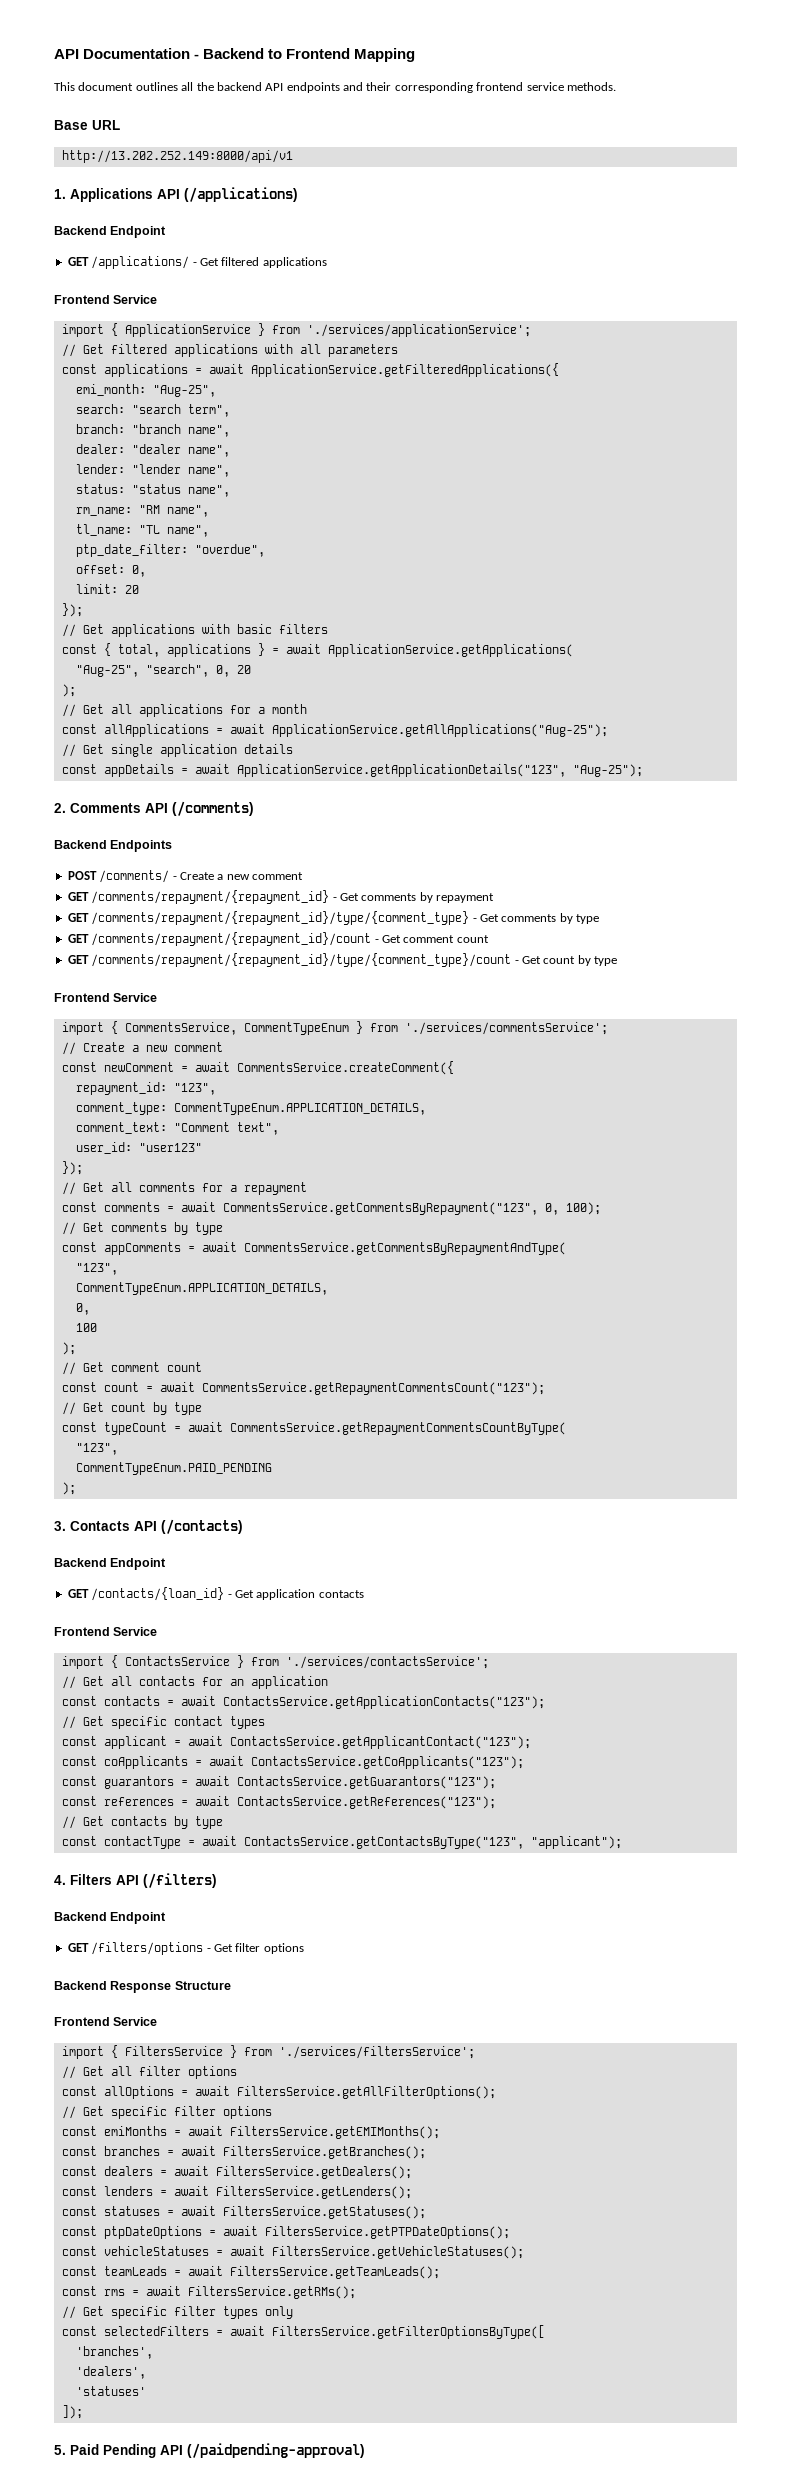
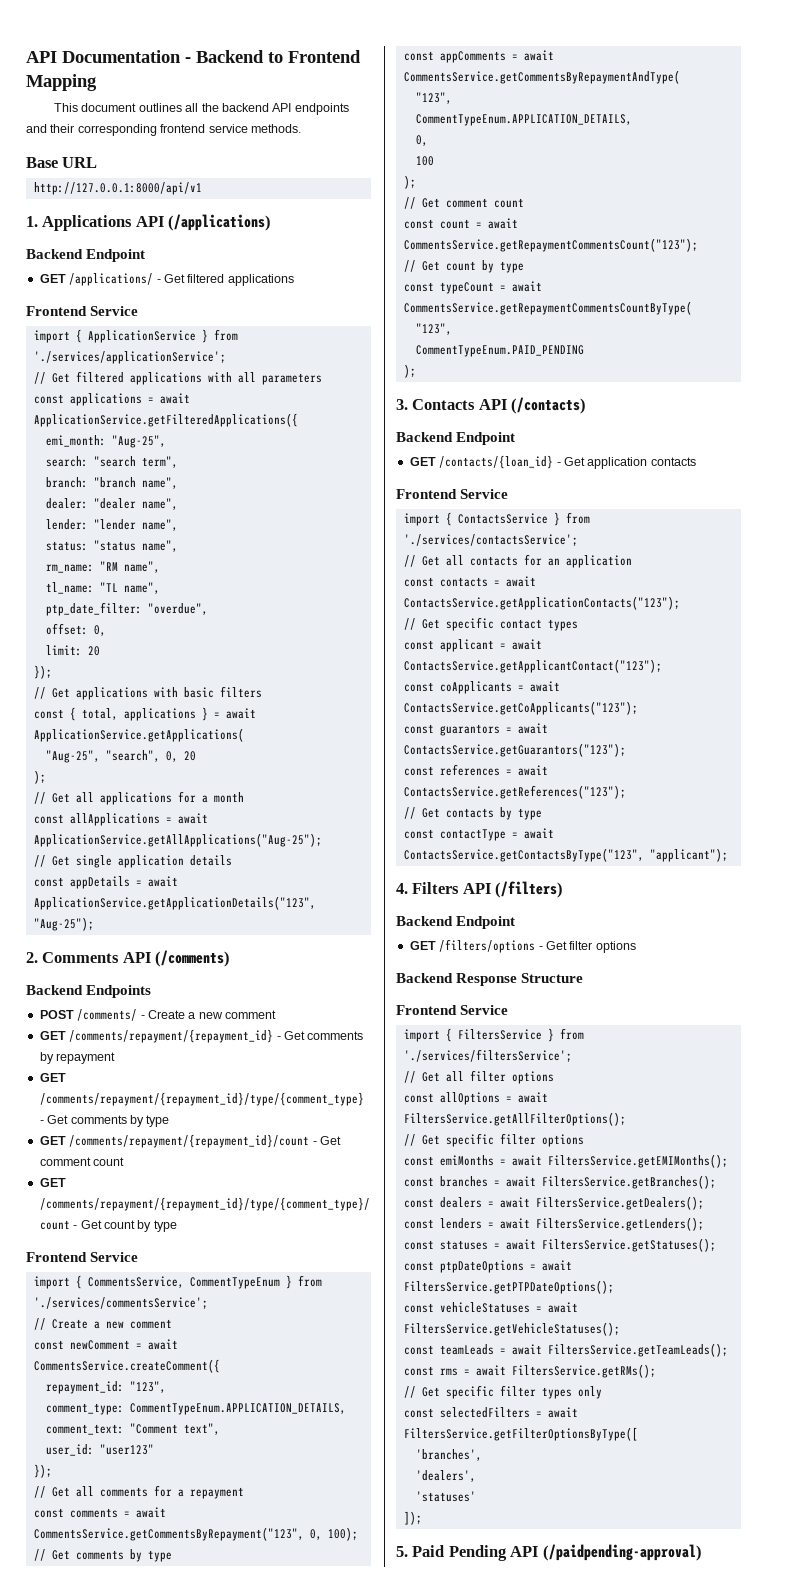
[61,150,293,163] http://13.202.252.149:8000/api/v1 -> [33,182,202,195] http://127.0.0.1:8000/api/v1

